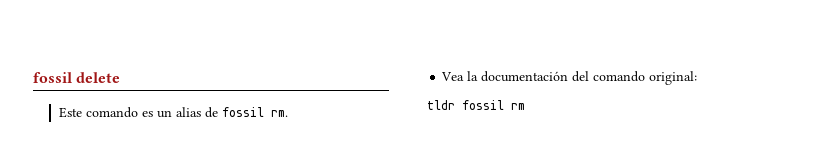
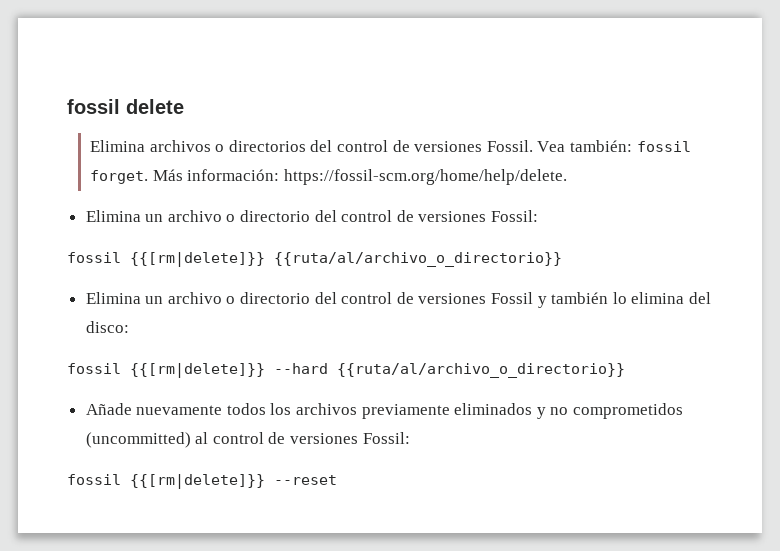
[59,107,289,118] [441,71,698,85] [427,100,525,110] Este comando es un alias de fossil rm. // Vea la documentación del comando original: // tldr fossil rm -> [90,140,691,152] [90,169,567,185] [85,210,539,222] [67,252,562,267] [85,292,711,308] [85,321,129,333] [67,363,625,378] [85,403,684,419] [85,432,410,448] [67,474,337,489] Elimina archivos o directorios del control de versiones Fossil. Vea también: fossil forget. Más información: https://fossil-scm.org/home/help/delete. // Elimina un archivo o directorio del control de versiones Fossil: // fossil {{[rm|delete]}} {{ruta/al/archivo_o_directorio}} // Elimina un archivo o directorio del control de versiones Fossil y también lo elimina del disco: // fossil {{[rm|delete]}} --hard {{ruta/al/archivo_o_directorio}} // Añade nuevamente todos los archivos previamente eliminados y no comprometidos (uncommitted) al control de versiones Fossil: // fossil {{[rm|delete]}} --reset

